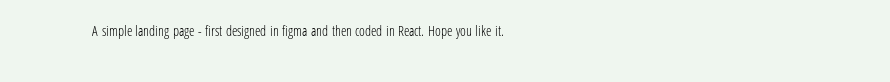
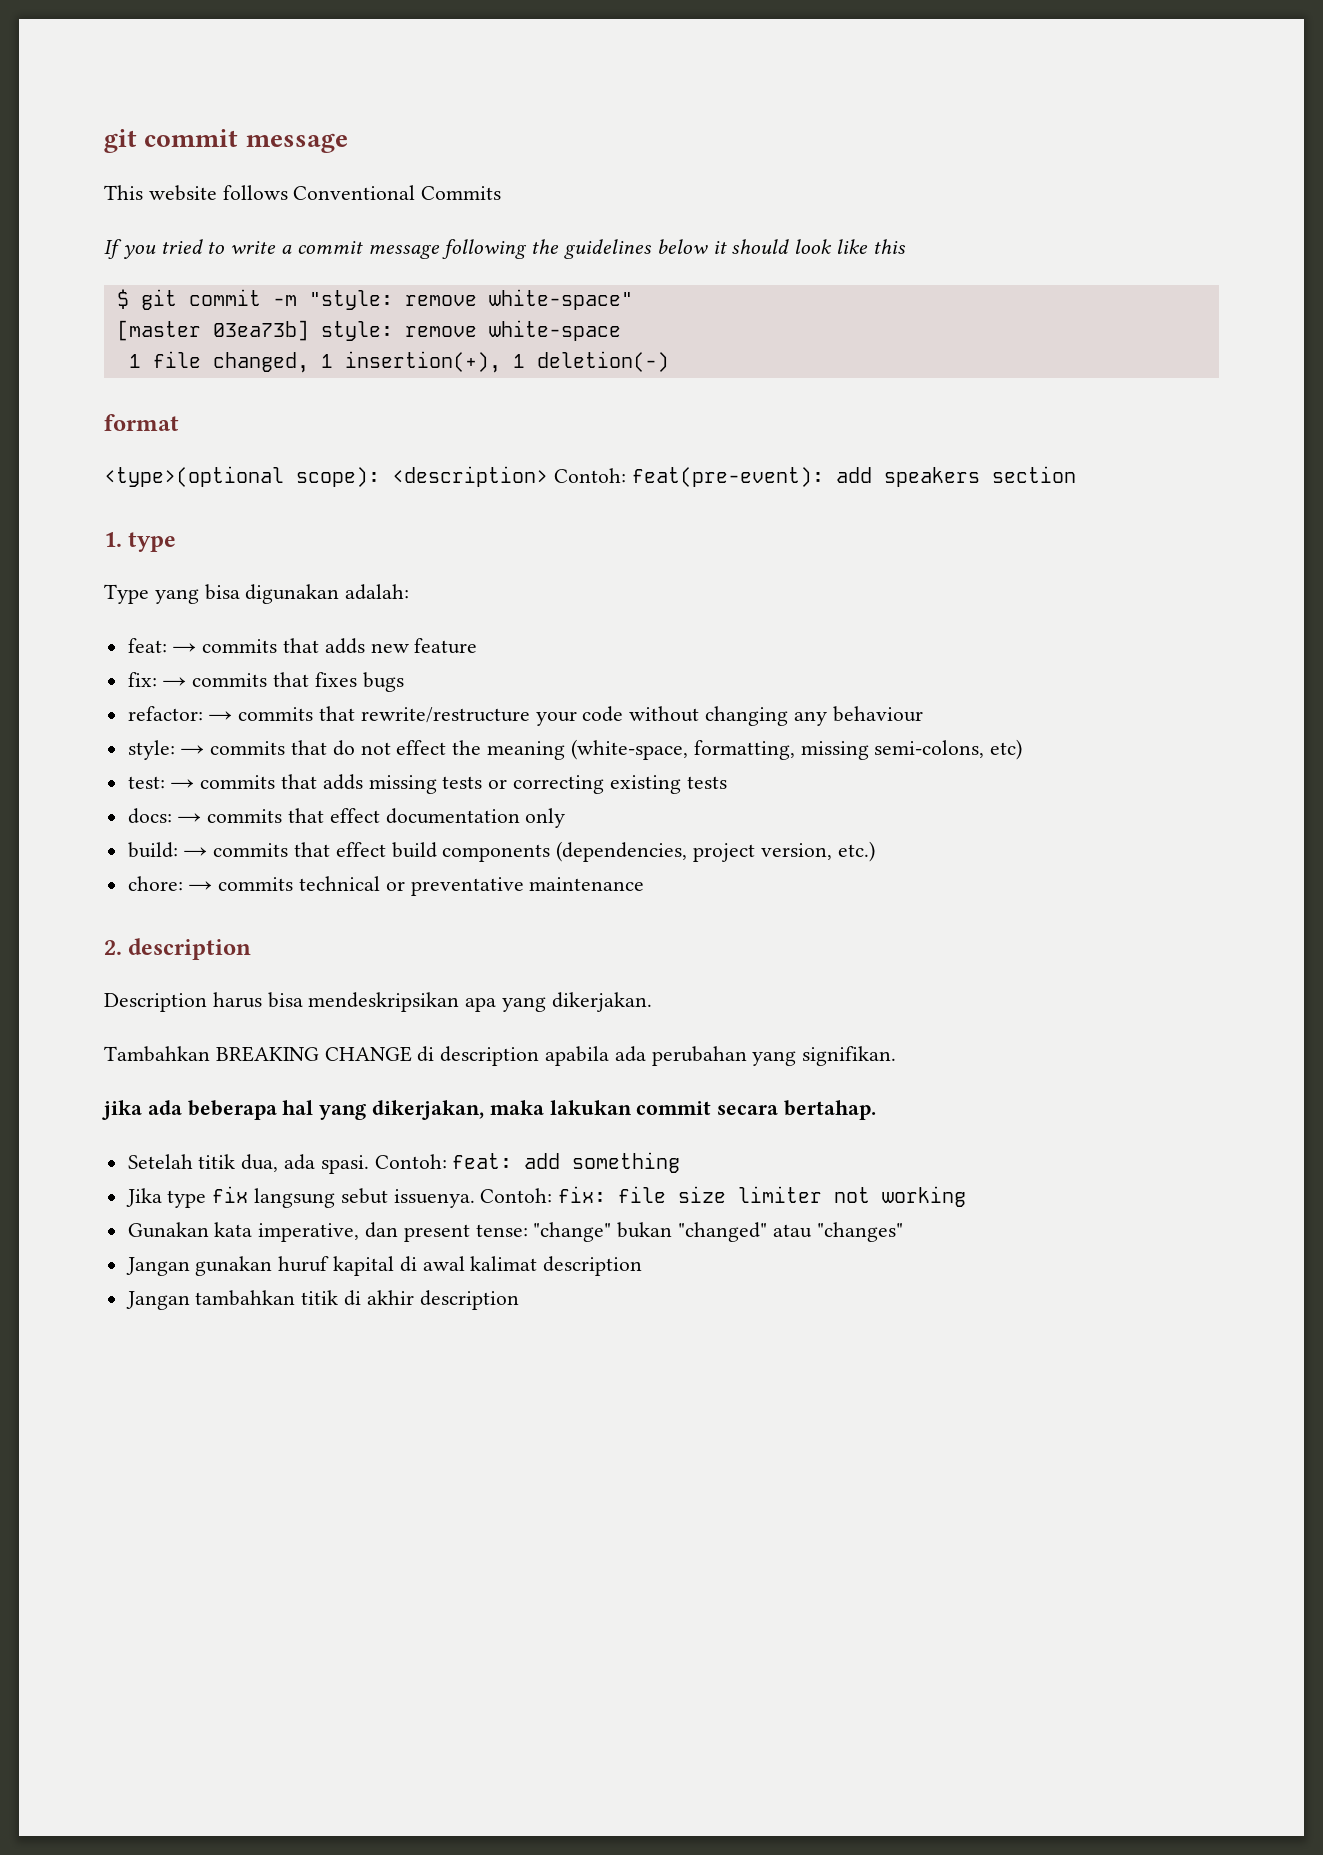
[92,25,505,39] A simple landing page - first designed in figma and then coded in React. Hope you like it. -> [104,129,348,153] [104,185,502,201] [104,239,906,259] [116,289,633,310] [116,320,621,341] [128,351,669,373] [104,414,179,431] [104,466,1076,487] [104,532,177,552] [104,584,410,604] [127,638,478,654] [127,672,404,692] [127,706,923,726] [127,739,1023,760] [127,774,727,794] [127,808,566,828] [127,841,875,862] [127,876,645,896] [104,938,252,960] [104,992,652,1012] [104,1046,897,1066] [102,1100,877,1120] [127,1152,681,1174] [125,1186,967,1208] [127,1222,903,1242] [125,1256,643,1276] [125,1290,519,1310] git commit message // This website follows Conventional Commits // If you tried to write a commit message following the guidelines below it should look like this // $ git commit -m "style: remove white-space" // [master 03ea73b] style: remove white-space // 1 file changed, 1 insertion(+), 1 deletion(-) // format // <type>(optional scope): <description> Contoh: feat(pre-event): add speakers section // 1. type // Type yang bisa digunakan adalah: // feat: → commits that adds new feature // fix: → commits that fixes bugs // refactor: → commits that rewrite/restructure your code without changing any behaviour // style: → commits that do not effect the meaning (white-space, formatting, missing semi-colons, etc) // test: → commits that adds missing tests or correcting existing tests // docs: → commits that effect documentation only // build: → commits that effect build components (dependencies, project version, etc.) // chore: → commits technical or preventative maintenance // 2. description // Description harus bisa mendeskripsikan apa yang dikerjakan. // Tambahkan BREAKING CHANGE di description apabila ada perubahan yang signifikan. // jika ada beberapa hal yang dikerjakan, maka lakukan commit secara bertahap. // Setelah titik dua, ada spasi. Contoh: feat: add something // Jika type fix langsung sebut issuenya. Contoh: fix: file size limiter not working // Gunakan kata imperative, dan present tense: "change" bukan "changed" atau "changes" // Jangan gunakan huruf kapital di awal kalimat description // Jangan tambahkan titik di akhir description

